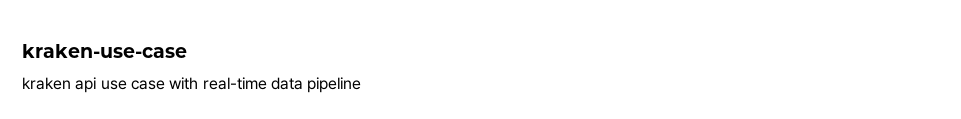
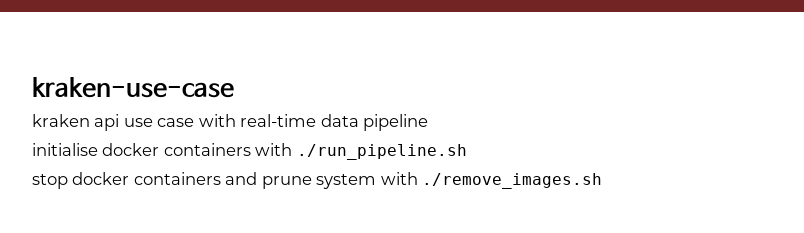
(362, 85) none -> [32,143,467,160] [32,172,603,189] // initialise docker containers with ./run_pipeline.sh // stop docker containers and prune system with ./remove_images.sh

